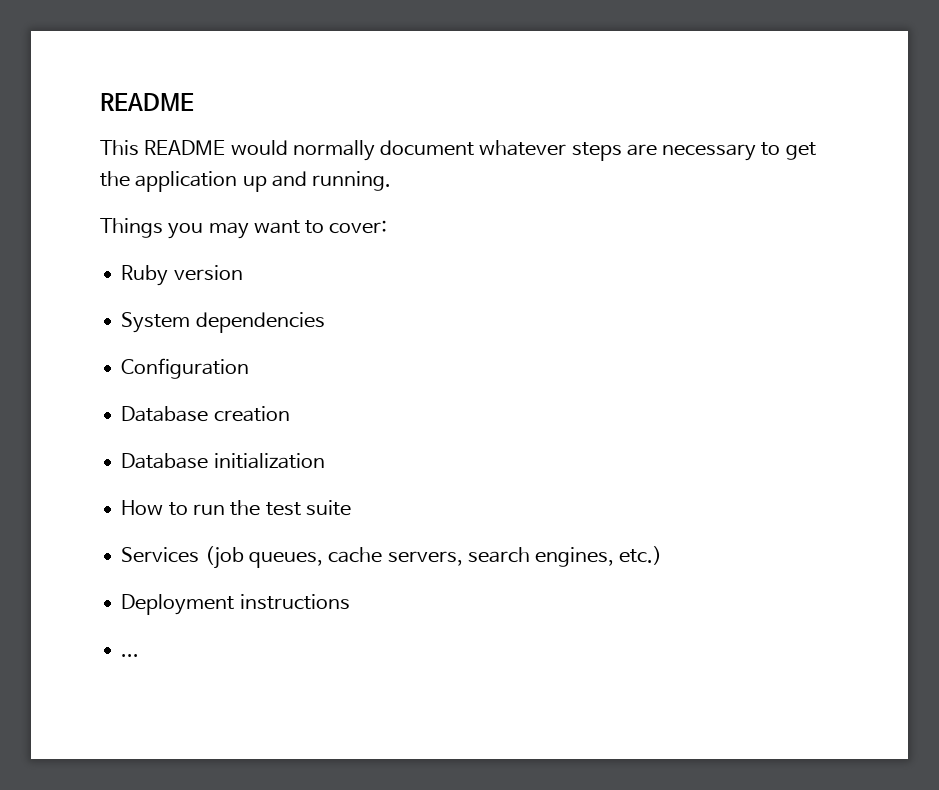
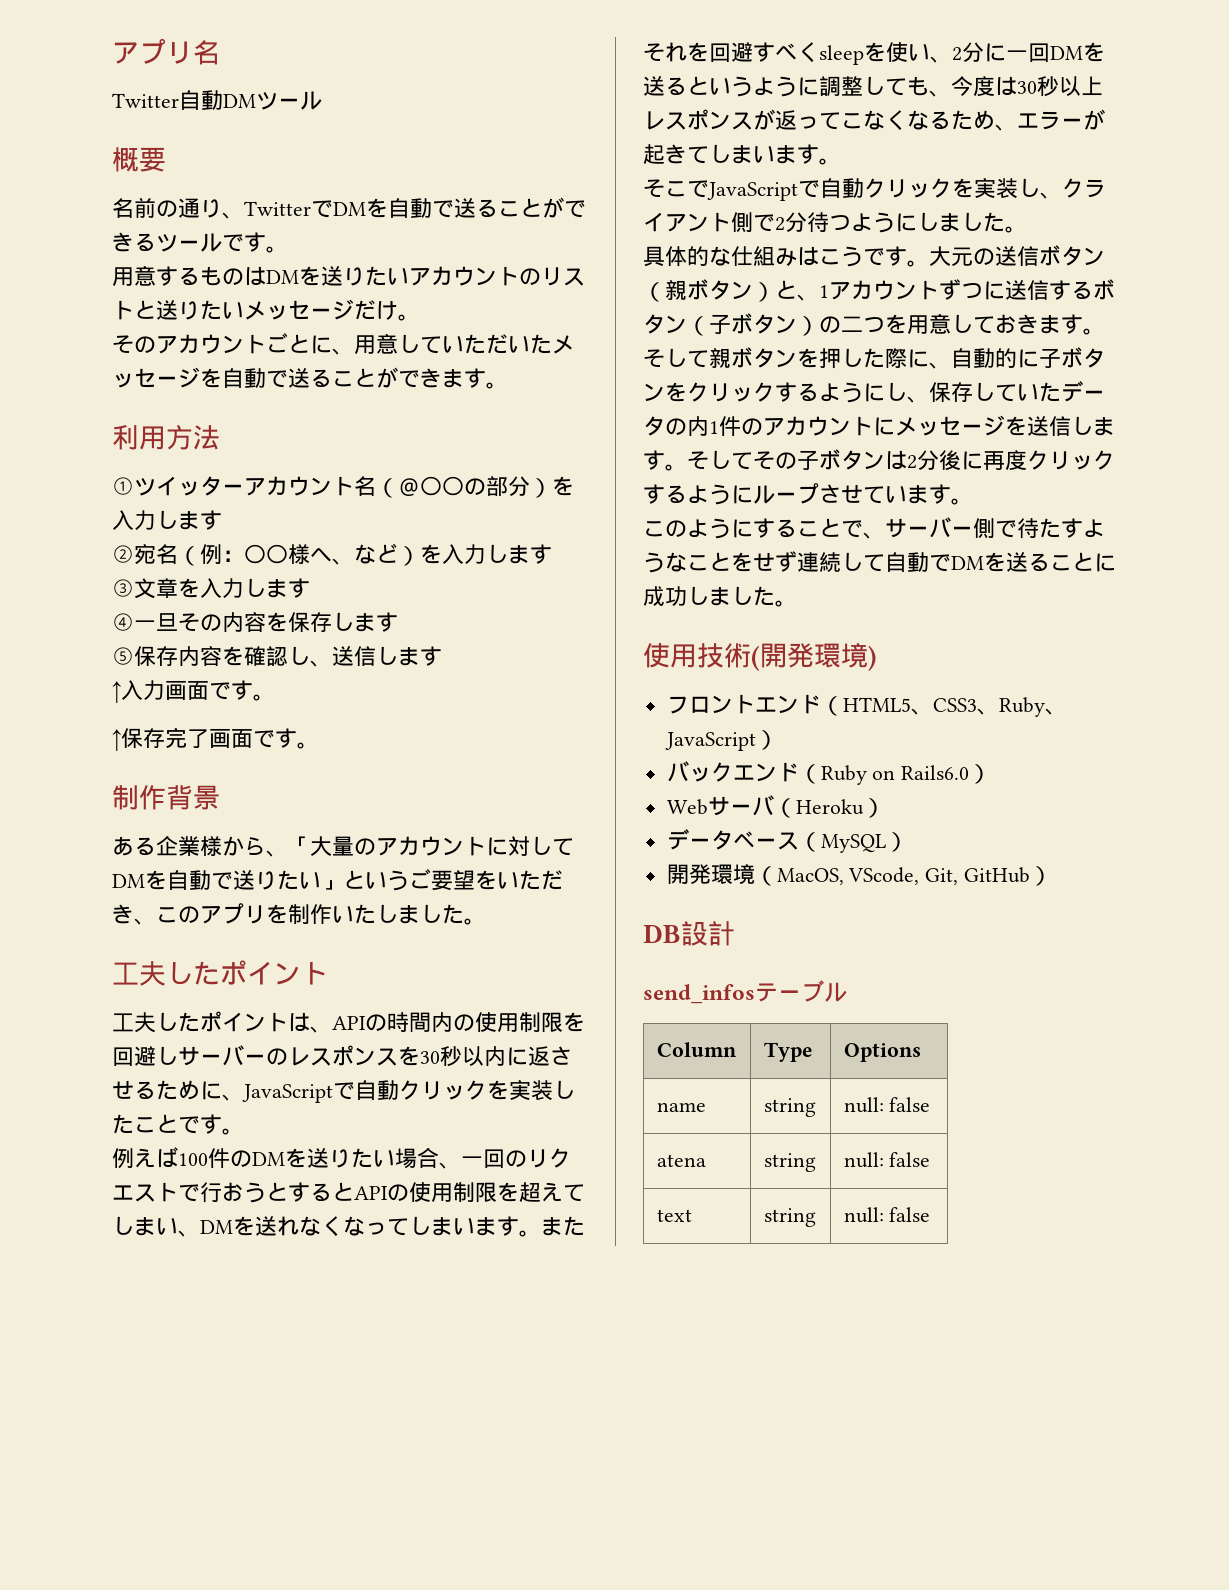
[100,93,194,111] [100,140,816,161] [100,171,392,192] [100,218,388,239] [121,265,243,286] [121,312,325,333] [121,358,250,379] [121,406,290,422] [121,453,325,469] [121,500,351,516] [121,546,663,569] [121,594,350,615] [121,654,140,657] README // This README would normally document whatever steps are necessary to get the application up and running. // Things you may want to cover: // Ruby version // System dependencies // Configuration // Database creation // Database initialization // How to run the test suite // Services (job queues, cache servers, search engines, etc.) // Deployment instructions // ... -> [112,38,220,65] [112,90,322,110] [112,147,166,172] [112,197,586,219] [112,232,288,253] [112,265,585,286] [112,299,420,321] [112,333,574,355] [112,367,508,389] [112,425,220,450] [112,476,574,498] [112,510,222,531] [112,543,552,566] [112,578,310,599] [112,612,398,632] [112,646,442,667] [112,680,275,703] [112,727,319,751] [112,785,220,810] [112,836,574,857] [112,869,563,891] [112,903,486,925] [112,960,328,986] [112,1011,585,1033] [112,1045,572,1067] [112,1080,575,1103] [112,1114,244,1135] [112,1147,571,1169] [112,1182,585,1203] [112,1216,585,1237] [643,42,1105,65] [643,76,1103,97] [643,109,1105,131] [643,144,841,165] [643,178,1106,201] [643,212,1027,233] [643,245,1105,267] [643,279,1115,302] [643,313,1105,336] [643,347,1105,369] [643,381,1105,403] [643,415,1115,436] [643,449,1115,471] [643,483,973,505] [643,517,1105,539] [643,551,1116,573] [643,586,797,607] [643,642,877,671] [666,694,1067,717] [664,730,778,751] [666,761,992,785] [666,795,885,818] [666,829,908,853] [666,864,1053,886] [643,921,735,946] [643,980,847,1004] [656,1042,737,1057] [763,1042,813,1062] [843,1043,921,1062] [656,1102,706,1112] [763,1098,816,1117] [843,1097,931,1113] [656,1154,706,1167] [763,1153,816,1172] [843,1152,931,1168] [656,1209,692,1222] [763,1208,816,1227] [843,1207,931,1223] アプリ名 // Twitter自動DMツール // 概要 // 名前の通り、TwitterでDMを自動で送ることができるツールです。 // 用意するものはDMを送りたいアカウントのリストと送りたいメッセージだけ。 // そのアカウントごとに、用意していただいたメッセージを自動で送ることができます。 // 利用方法 // ①ツイッターアカウント名（＠〇〇の部分）を入力します // ②宛名（例：〇〇様へ、など）を入力します // ③文章を入力します // ④一旦その内容を保存します // ⑤保存内容を確認し、送信します // ↑入力画面です。 // ↑保存完了画面です。 // 制作背景 // ある企業様から、「大量のアカウントに対してDMを自動で送りたい」というご要望をいただき、このアプリを制作いたしました。 // 工夫したポイント // 工夫したポイントは、APIの時間内の使用制限を回避しサーバーのレスポンスを30秒以内に返させるために、JavaScriptで自動クリックを実装したことです。 // 例えば100件のDMを送りたい場合、一回のリクエストで行おうとするとAPIの使用制限を超えてしまい、DMを送れなくなってしまいます。またそれを回避すべくsleepを使い、2分に一回DMを送るというように調整しても、今度は30秒以上レスポンスが返ってこなくなるため、エラーが起きてしまいます。 // そこでJavaScriptで自動クリックを実装し、クライアント側で2分待つようにしました。 // 具体的な仕組みはこうです。大元の送信ボタン（親ボタン）と、1アカウントずつに送信するボタン（子ボタン）の二つを用意しておきます。そして親ボタンを押した際に、自動的に子ボタンをクリックするようにし、保存していたデータの内1件のアカウントにメッセージを送信します。そしてその子ボタンは2分後に再度クリックするようにループさせています。 // このようにすることで、サーバー側で待たすようなことをせず連続して自動でDMを送ることに成功しました。 // 使用技術(開発環境) // フロントエンド（HTML5、CSS3、Ruby、JavaScript） // バックエンド（Ruby on Rails6.0） // Webサーバ（Heroku） // データベース（MySQL） // 開発環境（MacOS, VScode, Git, GitHub） // DB設計 // send_infosテーブル // Column | Type | Options // name | string | null: false // atena | string | null: false // text | string | null: false

